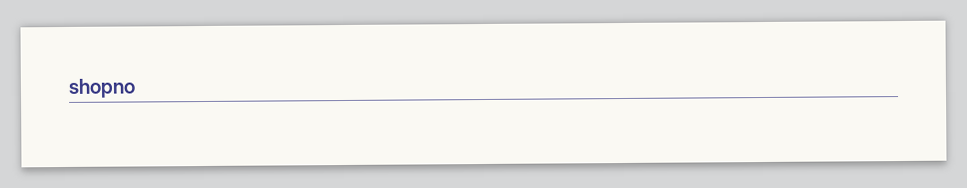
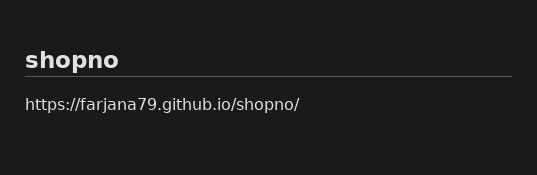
(136, 88) none -> [25,98,300,113] // https://farjana79.github.io/shopno/

